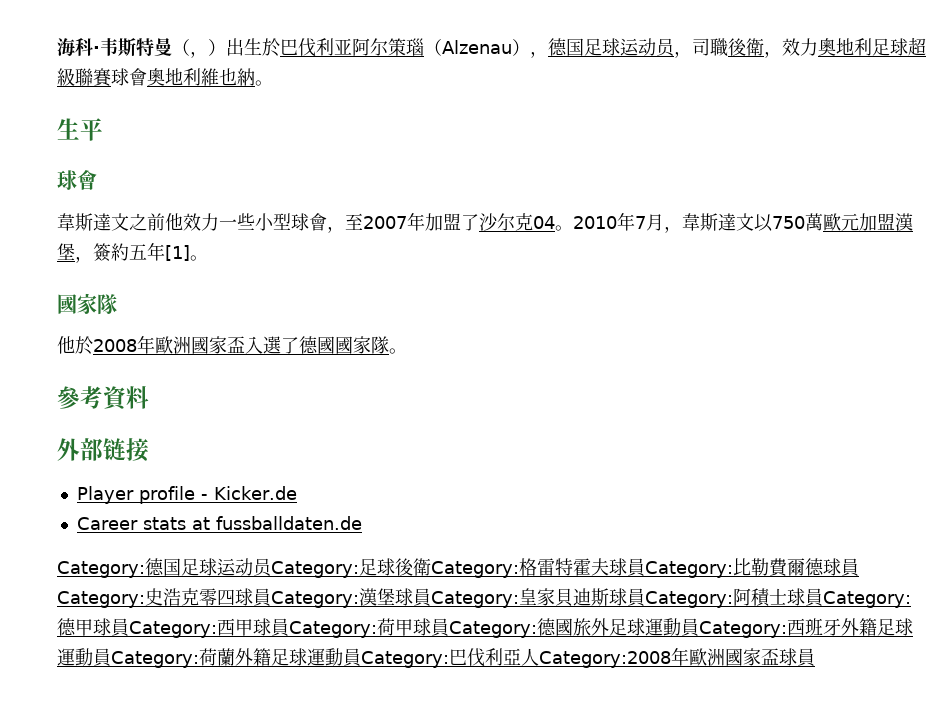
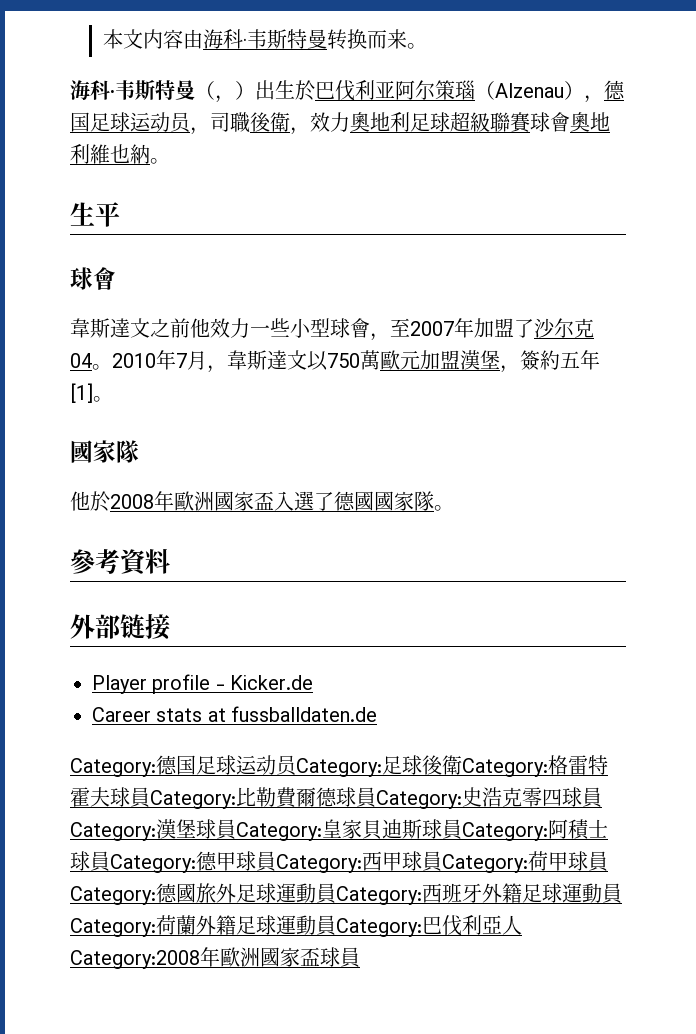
(57, 47) none -> [103,29,428,50] 本文内容由海科·韦斯特曼转换而来。 //

